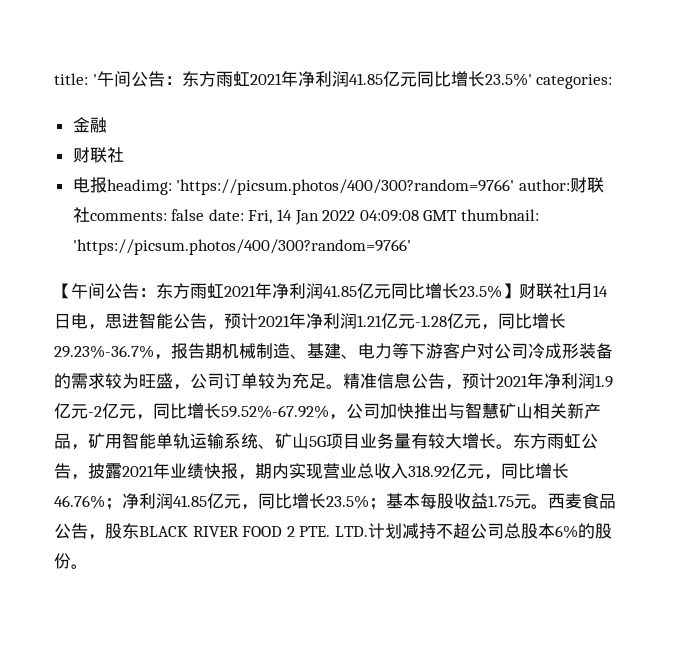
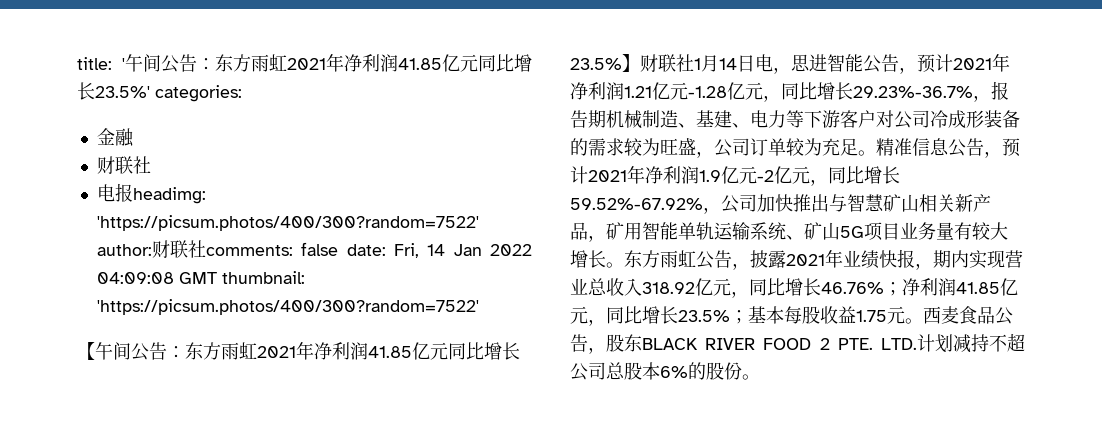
[176,179,515,195] 'https://picsum.photos/400/300?random=9766' -> [96,215,479,231] 'https://picsum.photos/400/300?random=7522'
[72,239,411,255] 'https://picsum.photos/400/300?random=9766' -> [96,299,479,315] 'https://picsum.photos/400/300?random=7522'

